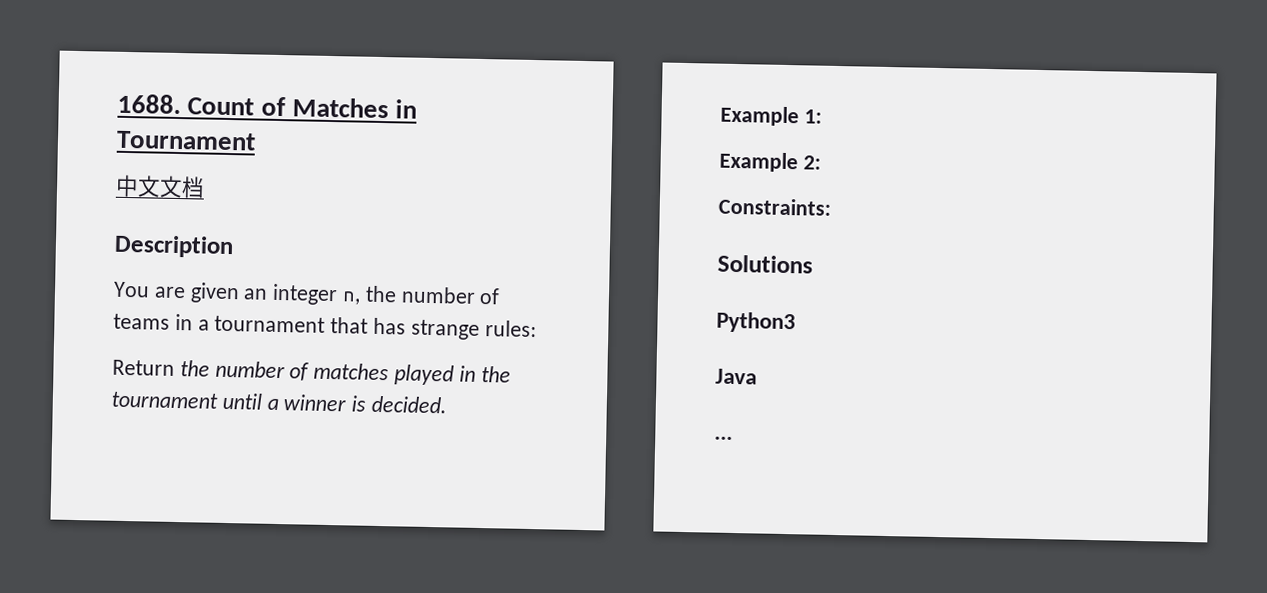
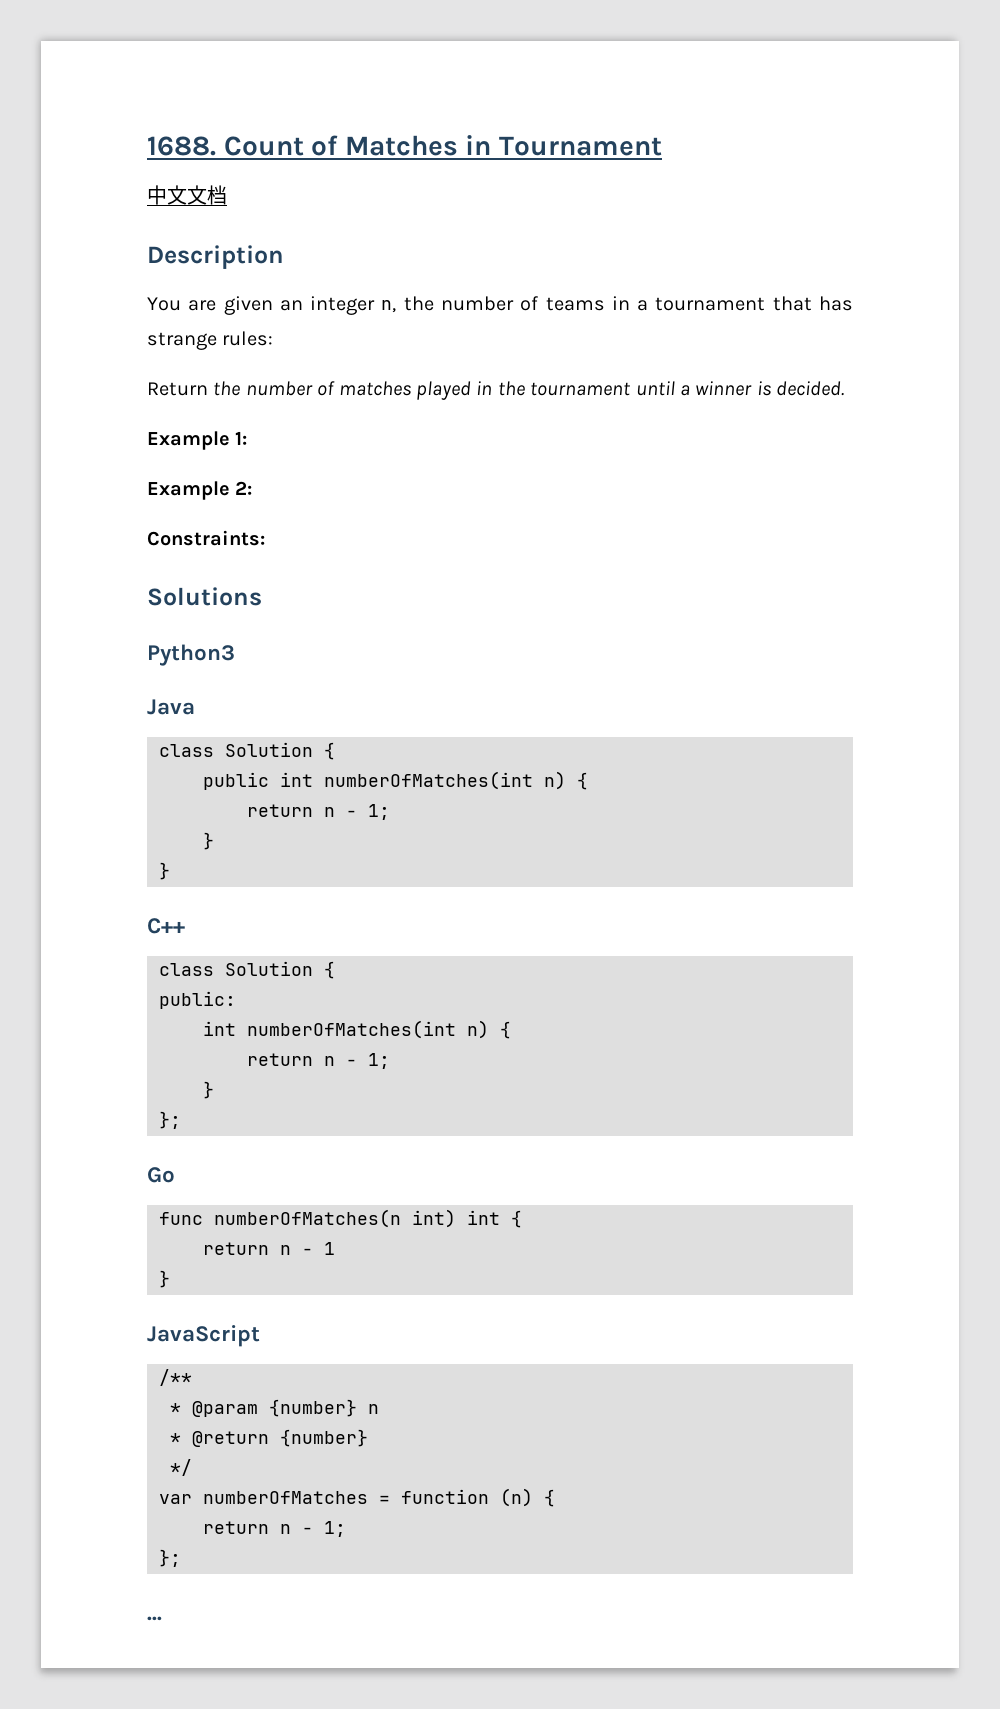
(757, 376) none -> [159,742,335,760] [203,771,588,790] [247,804,390,820] [203,832,214,850] [159,862,170,880] [147,918,185,934] [159,961,335,979] [159,991,236,1009] [203,1020,511,1039] [247,1053,390,1069] [203,1081,214,1099] [159,1111,181,1129] [147,1167,175,1183] [159,1209,522,1228] [203,1242,335,1255] [159,1270,170,1288] [147,1325,260,1347] [159,1369,192,1386] [170,1399,379,1417] [170,1429,368,1447] [170,1459,192,1476] [159,1488,555,1507] [203,1521,346,1537] [159,1549,181,1567] // class Solution { // public int numberOfMatches(int n) { // return n - 1; // } // } // C++ // class Solution { // public: // int numberOfMatches(int n) { // return n - 1; // } // }; // Go // func numberOfMatches(n int) int { // return n - 1 // } // JavaScript // /** // * @param {number} n // * @return {number} // */ // var numberOfMatches = function (n) { // return n - 1; // };

